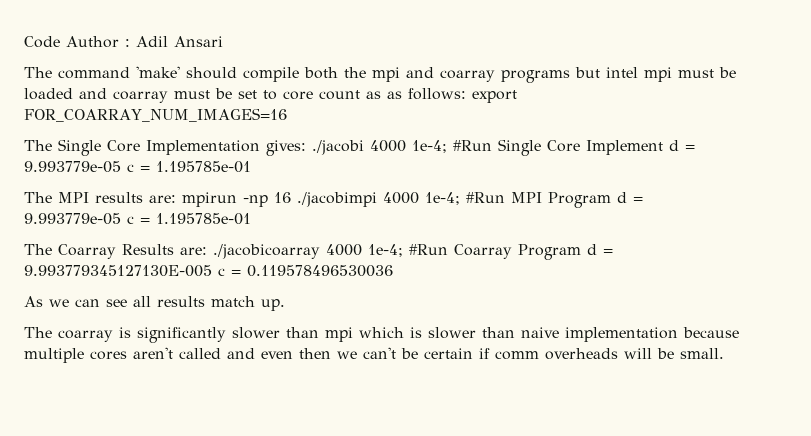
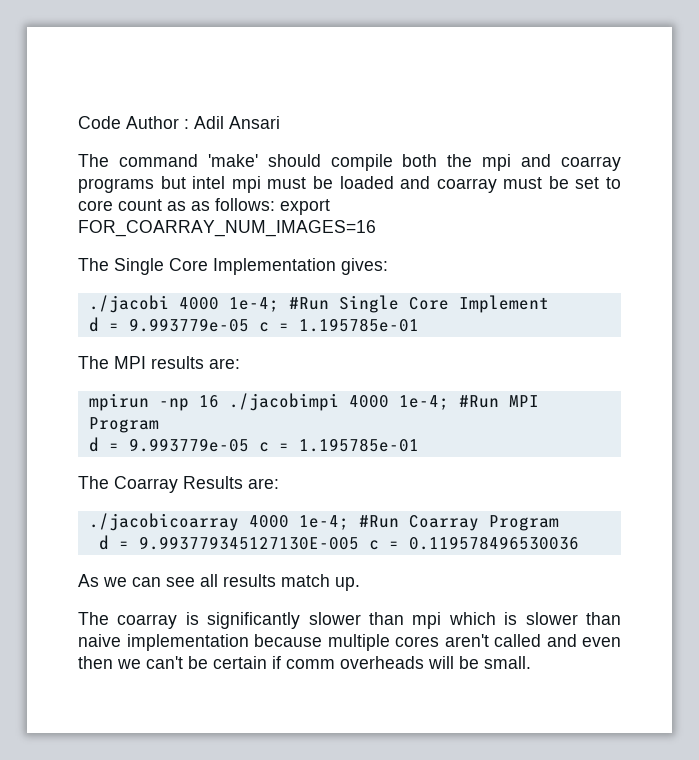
(306, 148) none -> (388, 266) //
(663, 147) none -> (549, 304) //
(176, 199) none -> (240, 363) //
(611, 200) none -> (159, 425) //
(207, 251) none -> (279, 483) //
(581, 252) none -> (559, 523) //

